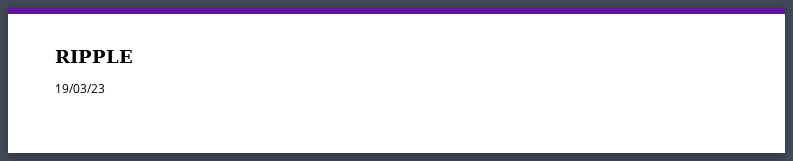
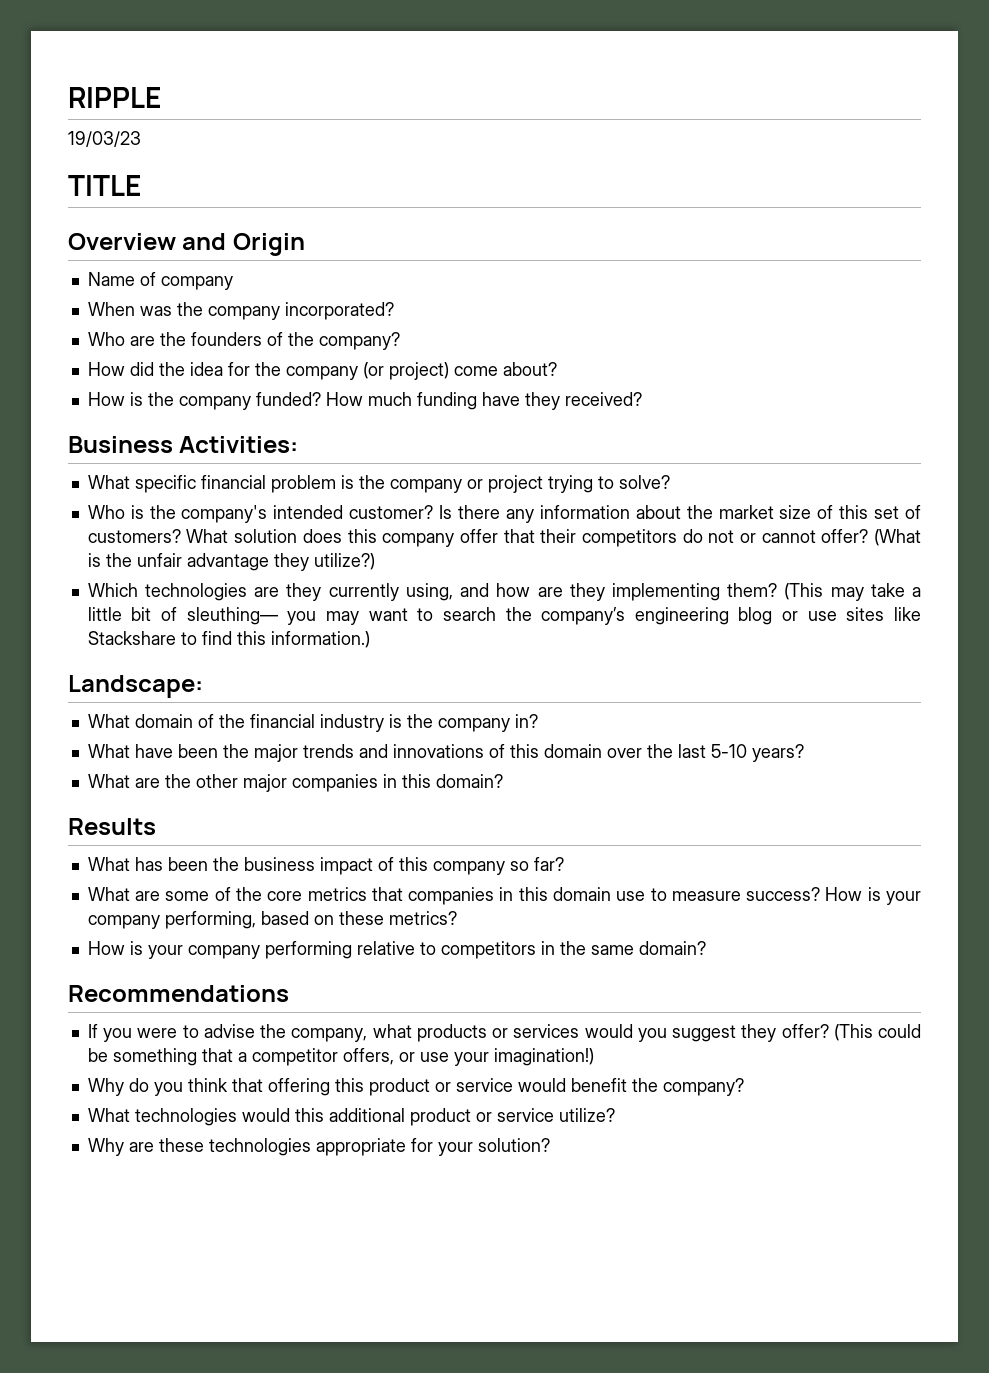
(105, 88) none -> [68,175,141,196] [68,233,305,256] [87,272,233,290] [87,302,394,320] [87,332,400,350] [87,362,557,380] [87,392,642,410] [68,436,299,453] [87,475,670,493] [87,505,921,523] [87,529,921,547] [87,553,375,571] [87,583,921,601] [87,607,922,625] [87,631,370,648] [68,675,203,698] [87,714,538,732] [87,744,804,762] [87,774,503,792] [68,818,156,835] [87,857,564,875] [87,887,922,905] [87,911,457,929] [87,941,706,959] [68,985,289,1002] [87,1024,921,1042] [87,1048,594,1066] [87,1078,744,1096] [87,1108,615,1126] [87,1138,550,1156] // TITLE // Overview and Origin // Name of company // When was the company incorporated? // Who are the founders of the company? // How did the idea for the company (or project) come about? // How is the company funded? How much funding have they received? // Business Activities: // What specific financial problem is the company or project trying to solve? // Who is the company's intended customer? Is there any information about the market size of this set of customers? What solution does this company offer that their competitors do not or cannot offer? (What is the unfair advantage they utilize?) // Which technologies are they currently using, and how are they implementing them? (This may take a little bit of sleuthing–– you may want to search the company’s engineering blog or use sites like Stackshare to find this information.) // Landscape: // What domain of the financial industry is the company in? // What have been the major trends and innovations of this domain over the last 5-10 years? // What are the other major companies in this domain? // Results // What has been the business impact of this company so far? // What are some of the core metrics that companies in this domain use to measure success? How is your company performing, based on these metrics? // How is your company performing relative to competitors in the same domain? // Recommendations // If you were to advise the company, what products or services would you suggest they offer? (This could be something that a competitor offers, or use your imagination!) // Why do you think that offering this product or service would benefit the company? // What technologies would this additional product or service utilize? // Why are these technologies appropriate for your solution?

